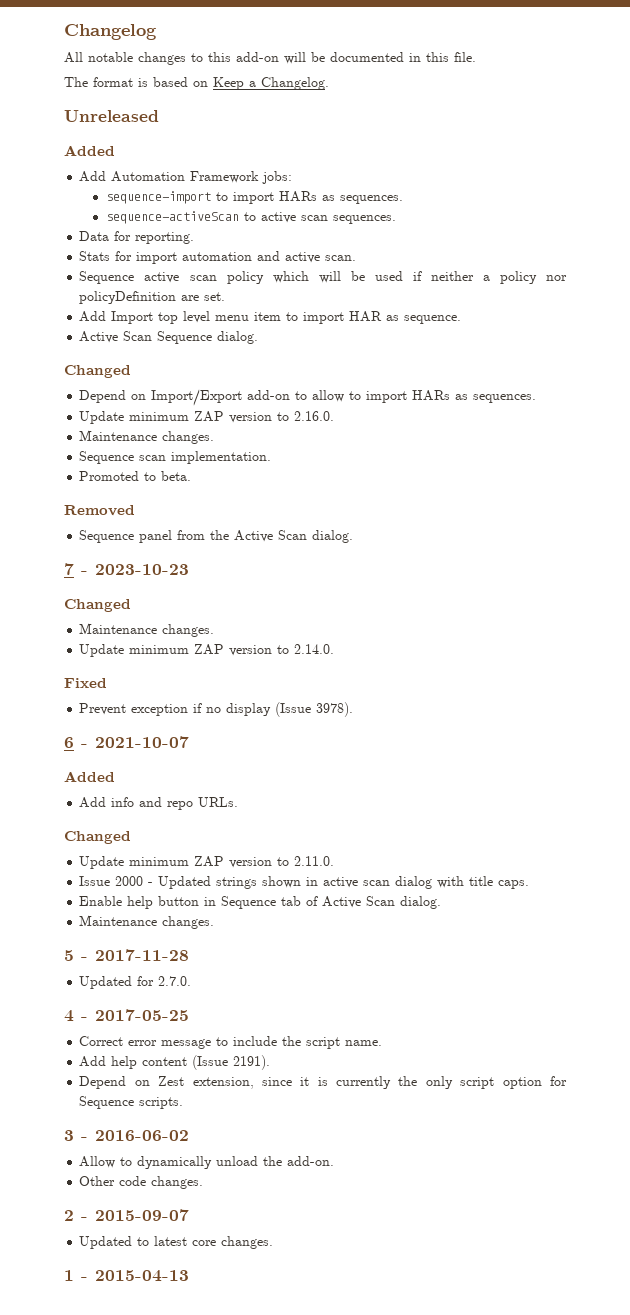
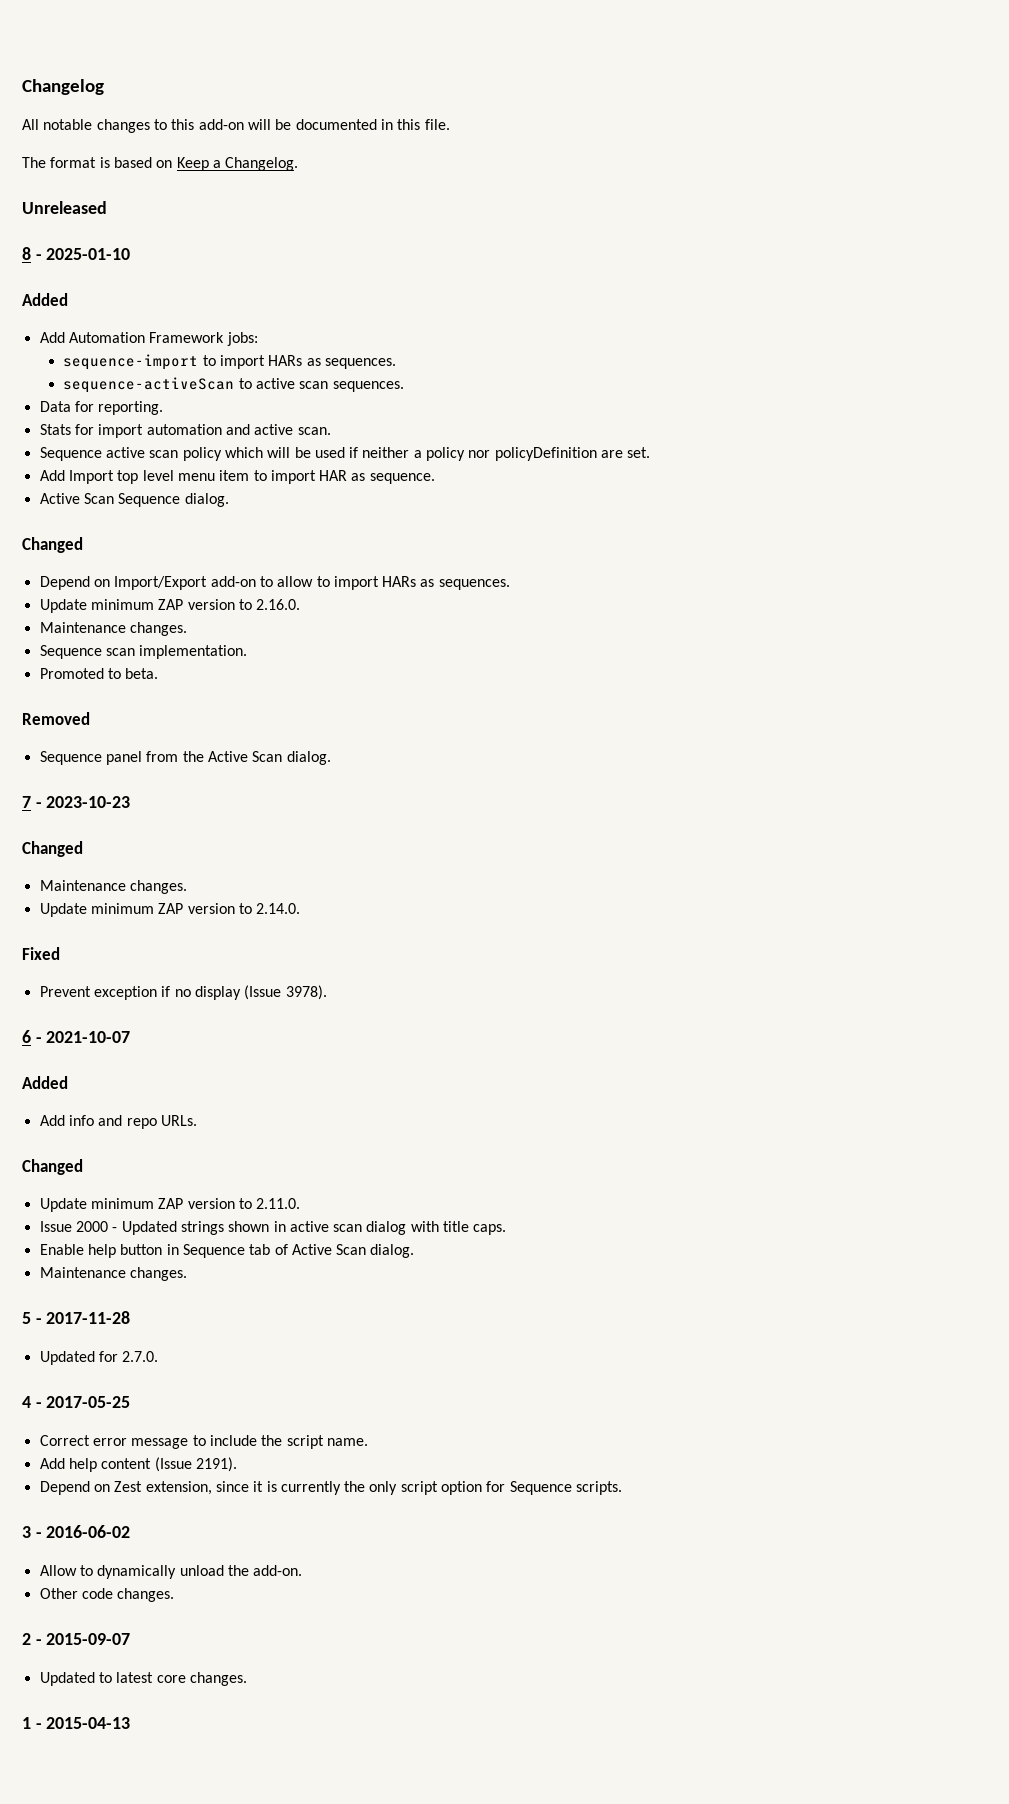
(159, 116) none -> [22,247,131,260] // 8 - 2025-01-10

